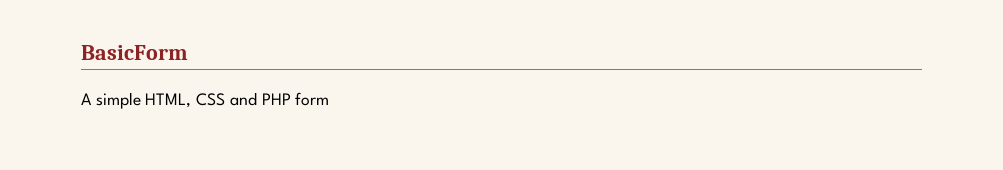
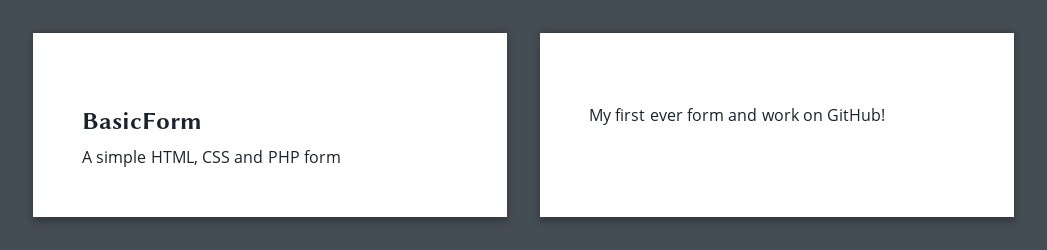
(330, 99) none -> [589,108,886,125] // My first ever form and work on GitHub!

